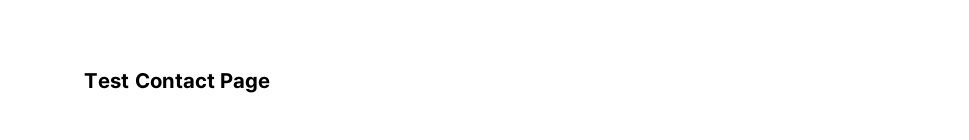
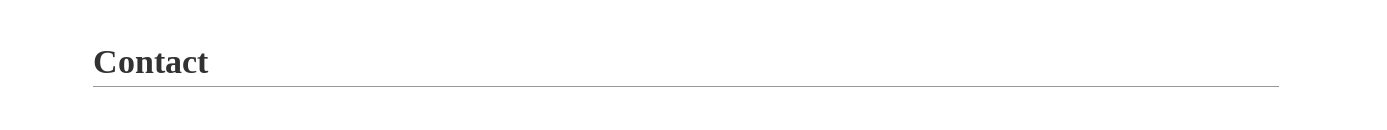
[84,72,271,93] Test Contact Page -> [93,51,209,73] Contact

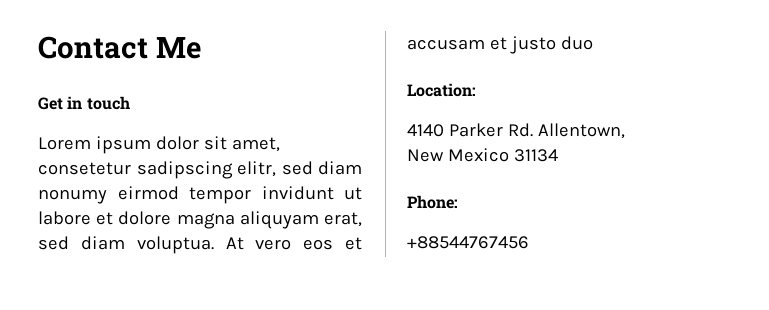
(209, 62) none -> [155,37,202,59] [38,96,130,110] [38,136,280,154] [38,161,362,179] [38,186,362,204] [38,211,362,229] [38,236,362,254] [407,36,593,54] [407,83,476,97] [407,123,625,139] [407,148,558,162] [407,195,458,209] [407,236,529,249] Me // Get in touch // Lorem ipsum dolor sit amet, consetetur sadipscing elitr, sed diam nonumy eirmod tempor invidunt ut labore et dolore magna aliquyam erat, sed diam voluptua. At vero eos et accusam et justo duo // Location: // 4140 Parker Rd. Allentown, // New Mexico 31134 // Phone: // +88544767456

